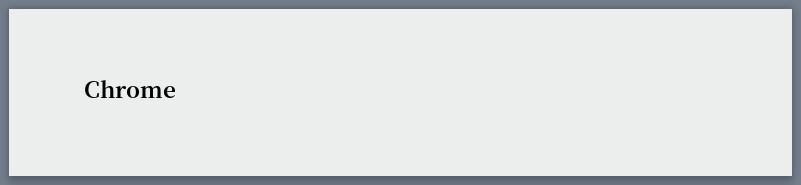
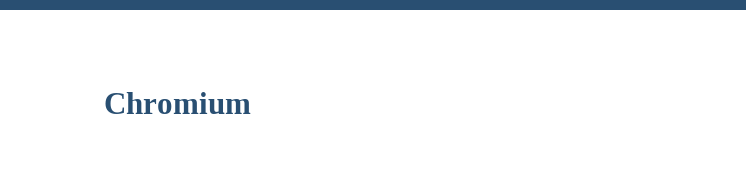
[84,80,176,98] Chrome -> [104,92,251,114] Chromium

